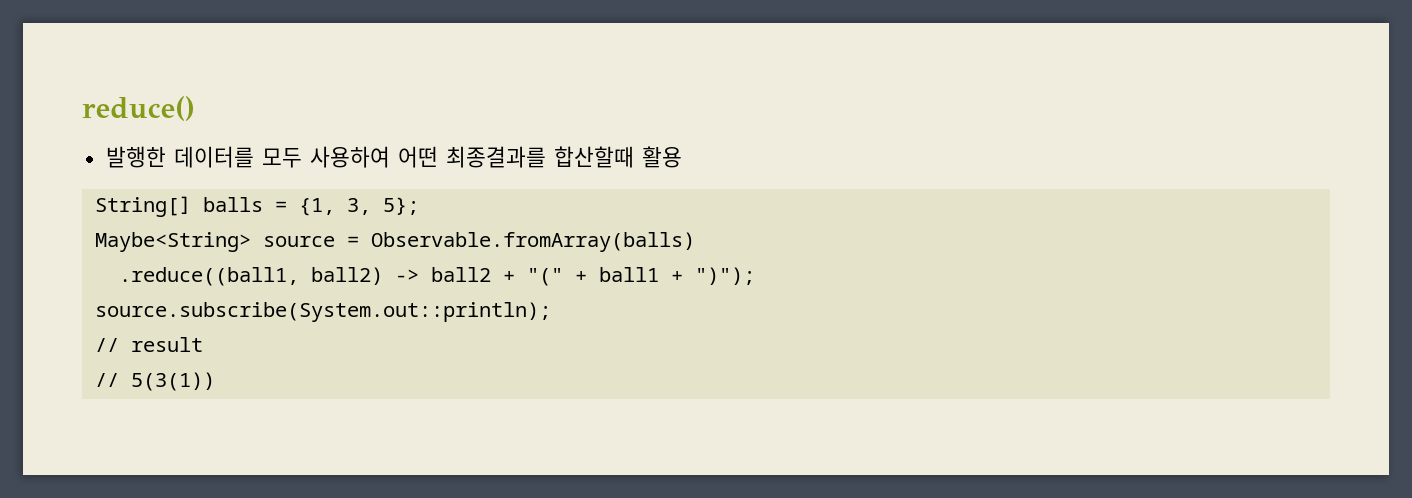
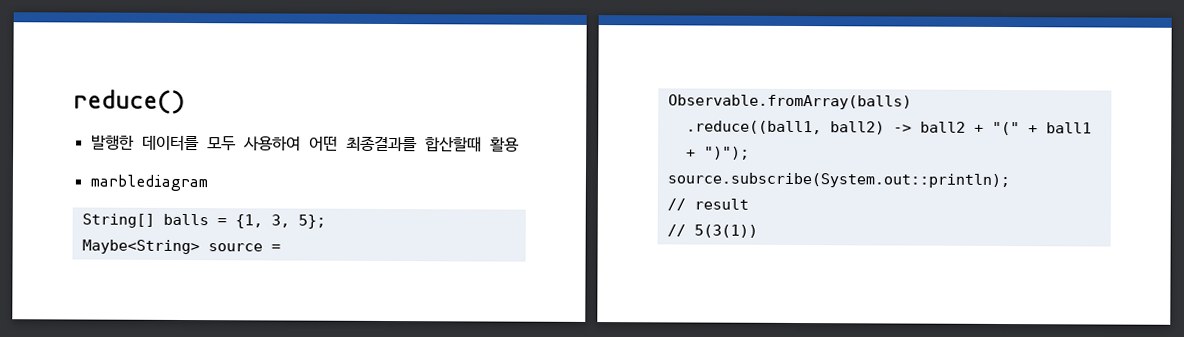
(682, 157) none -> [89,174,208,192] // marblediagram

